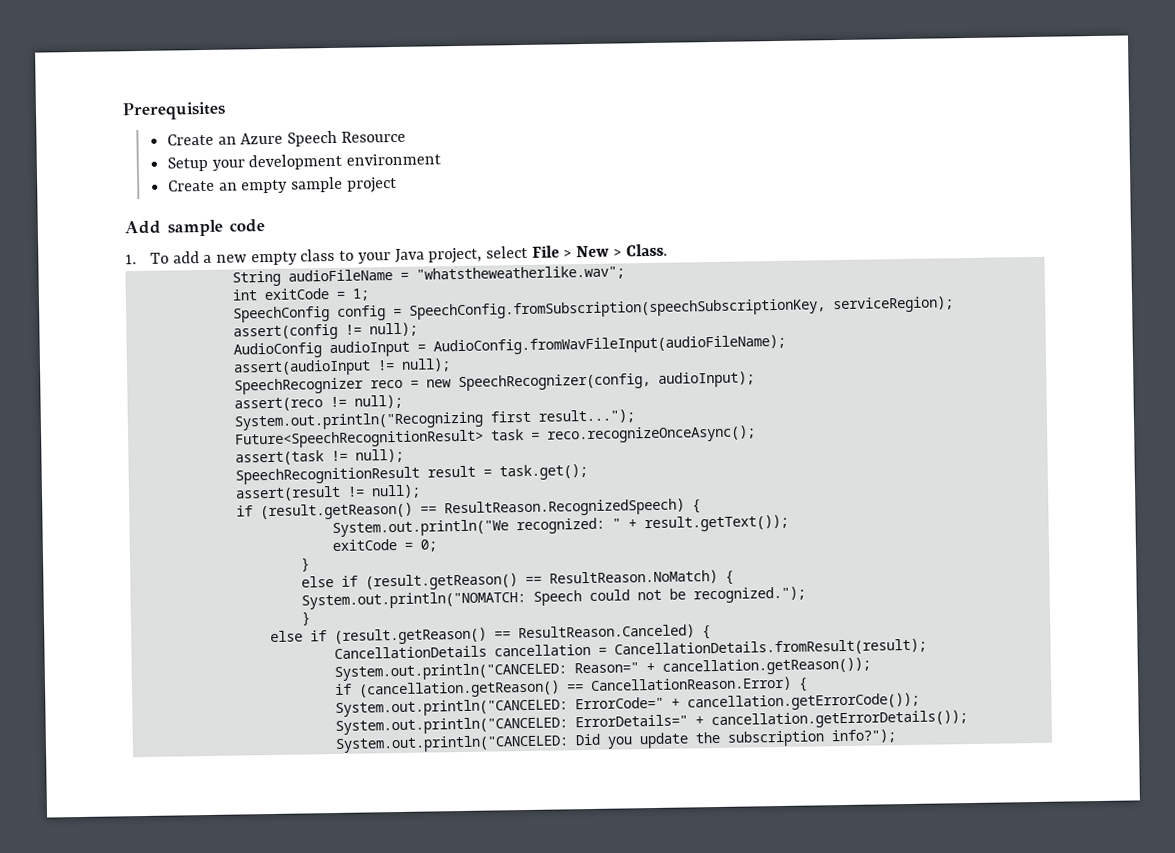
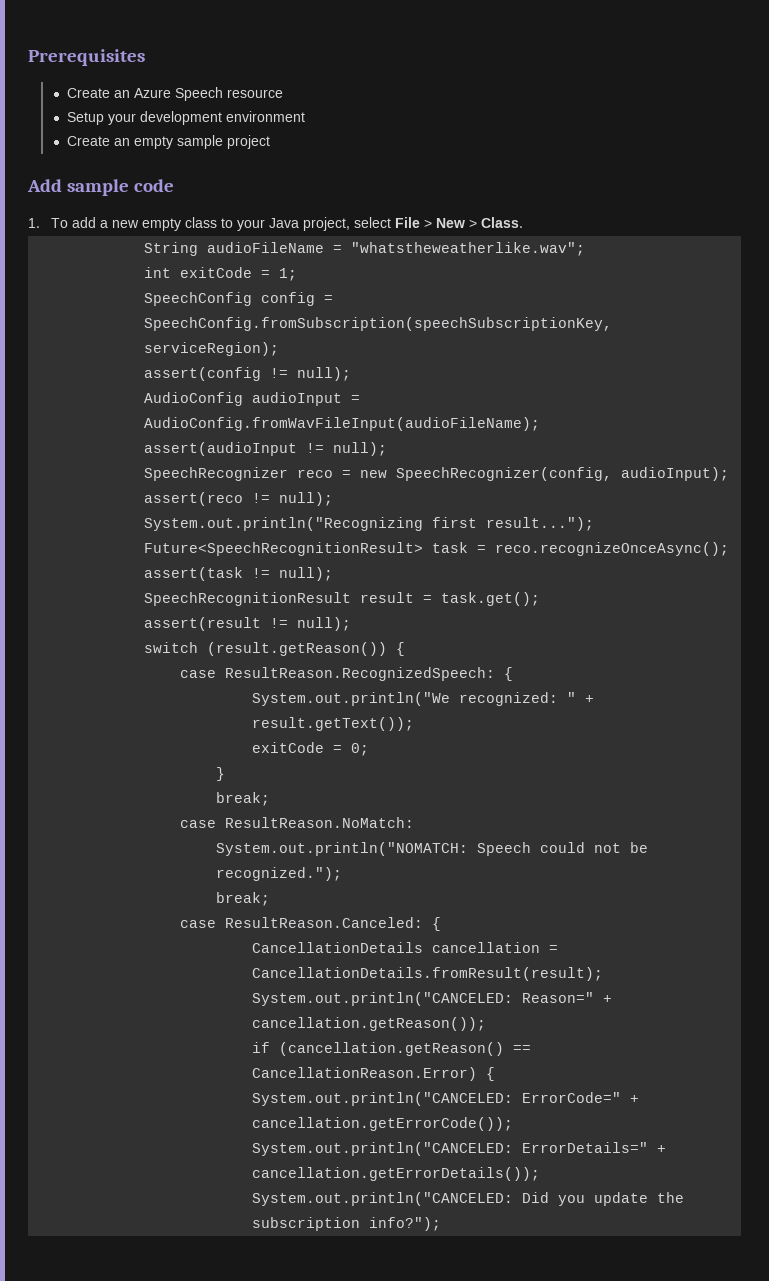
[340,130,406,143] Resource -> [226,89,283,98] resource
[235,498,685,521] if (result.getReason() == ResultReason.RecognizedSpeech) -> [144,642,406,656] [180,667,496,681] switch (result.getReason()) { // case ResultReason.RecognizedSpeech:
[300,569,734,591] else if (result.getReason() == ResultReason.NoMatch) { -> [216,792,271,806] [180,817,415,828] break; // case ResultReason.NoMatch:
[300,611,311,626] [269,624,695,646] } // else if (result.getReason() == ResultReason.Canceled) -> [216,892,271,906] [180,917,424,928] break; // case ResultReason.Canceled:

